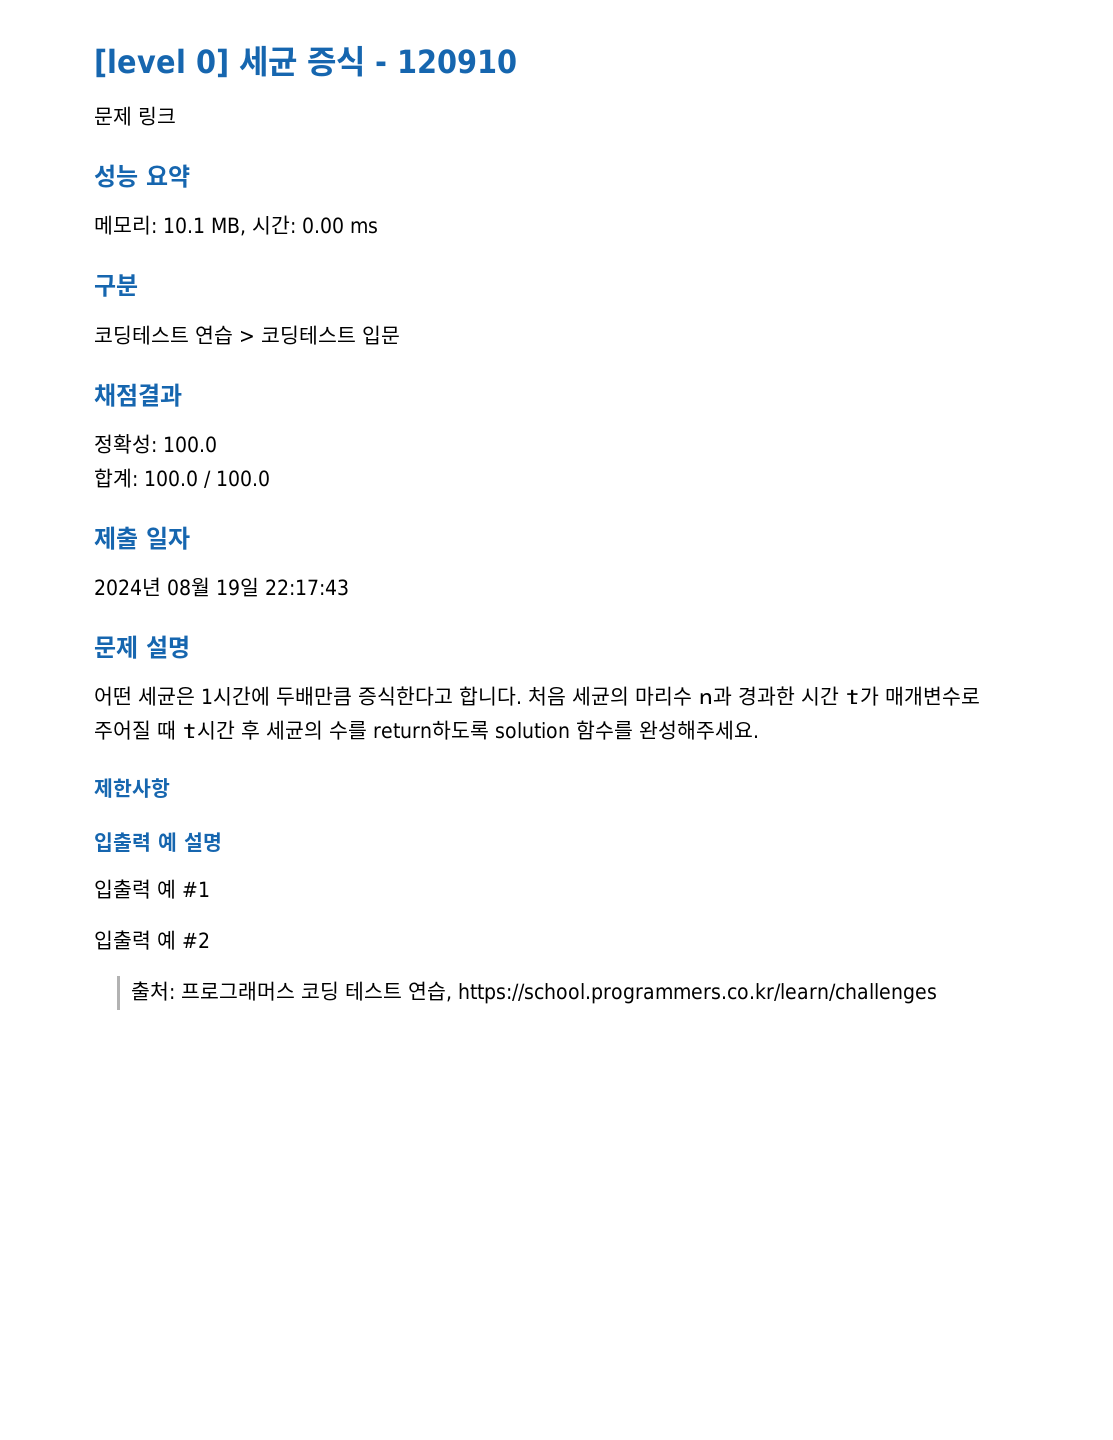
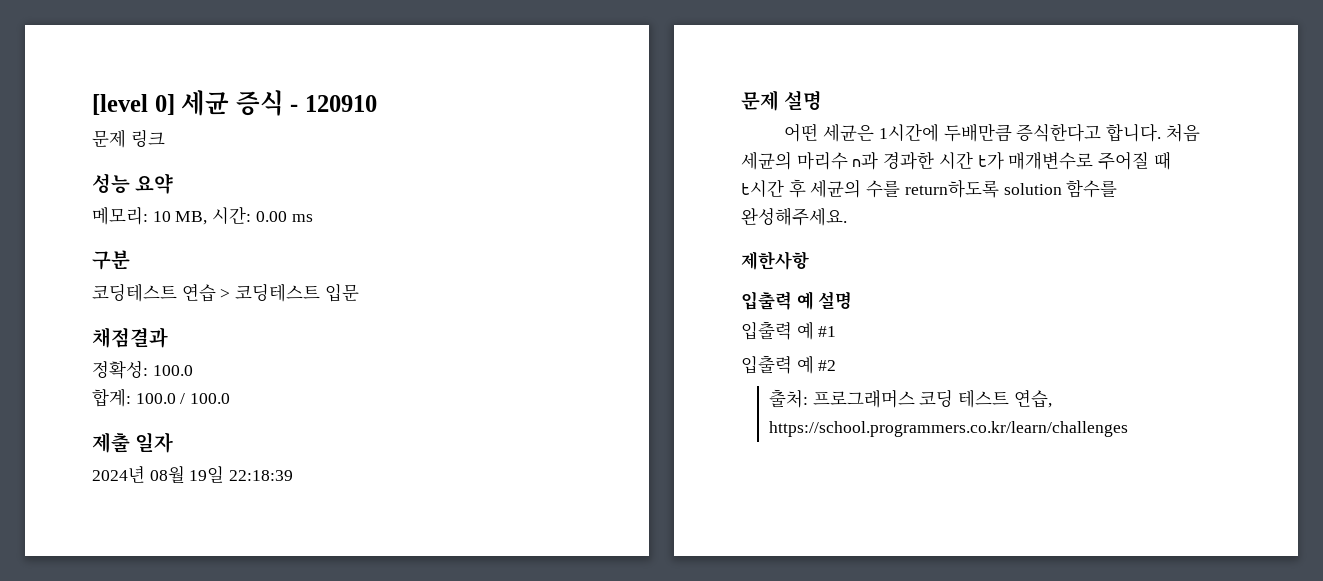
[163,217,205,234] 10.1 -> [152,211,171,222] 10
[265,579,349,596] 22:17:43 -> [229,470,294,481] 22:18:39

